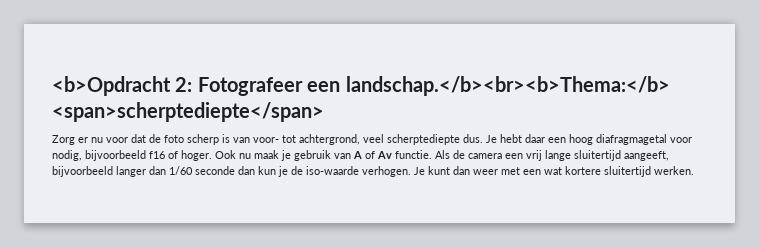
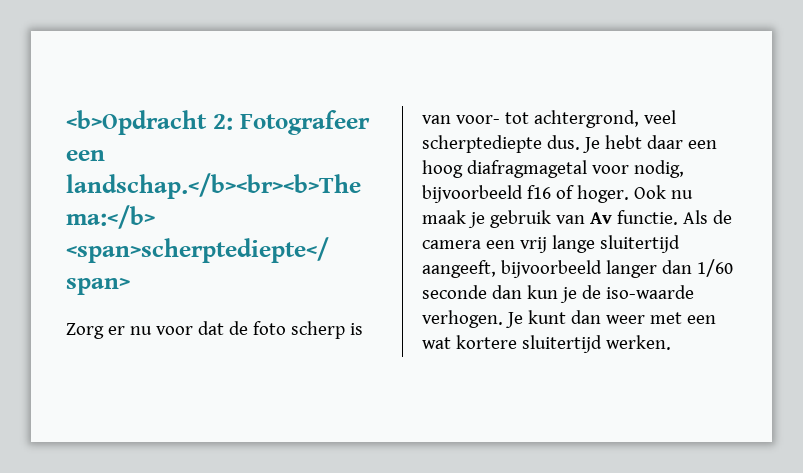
[353,151,375,159] A of -> (585, 219) none

